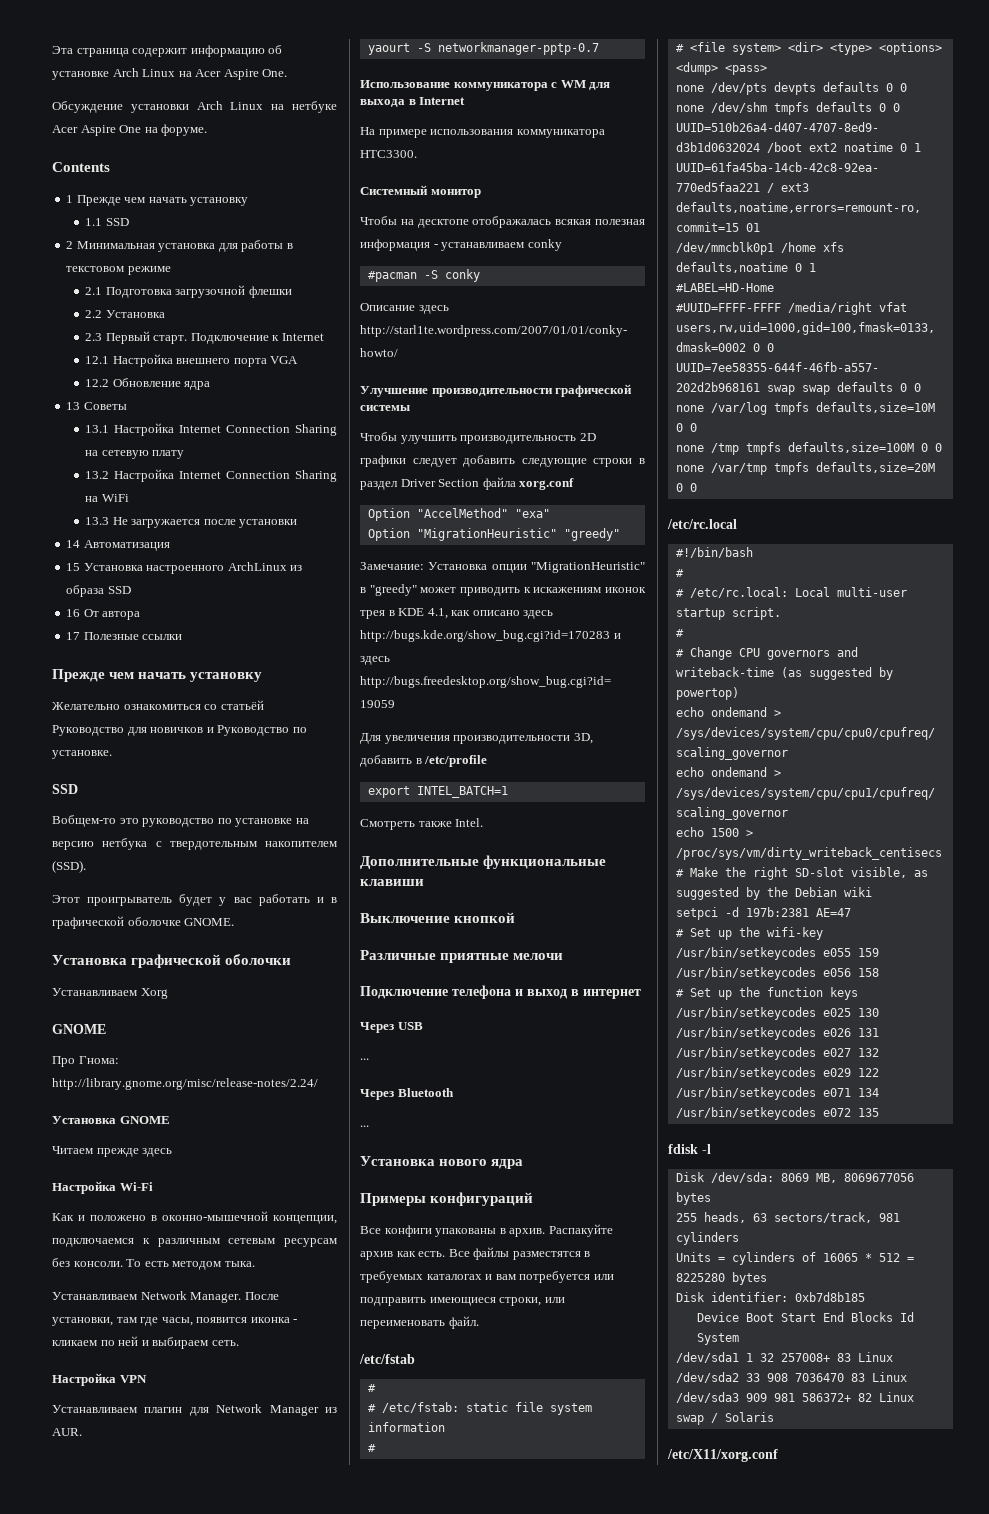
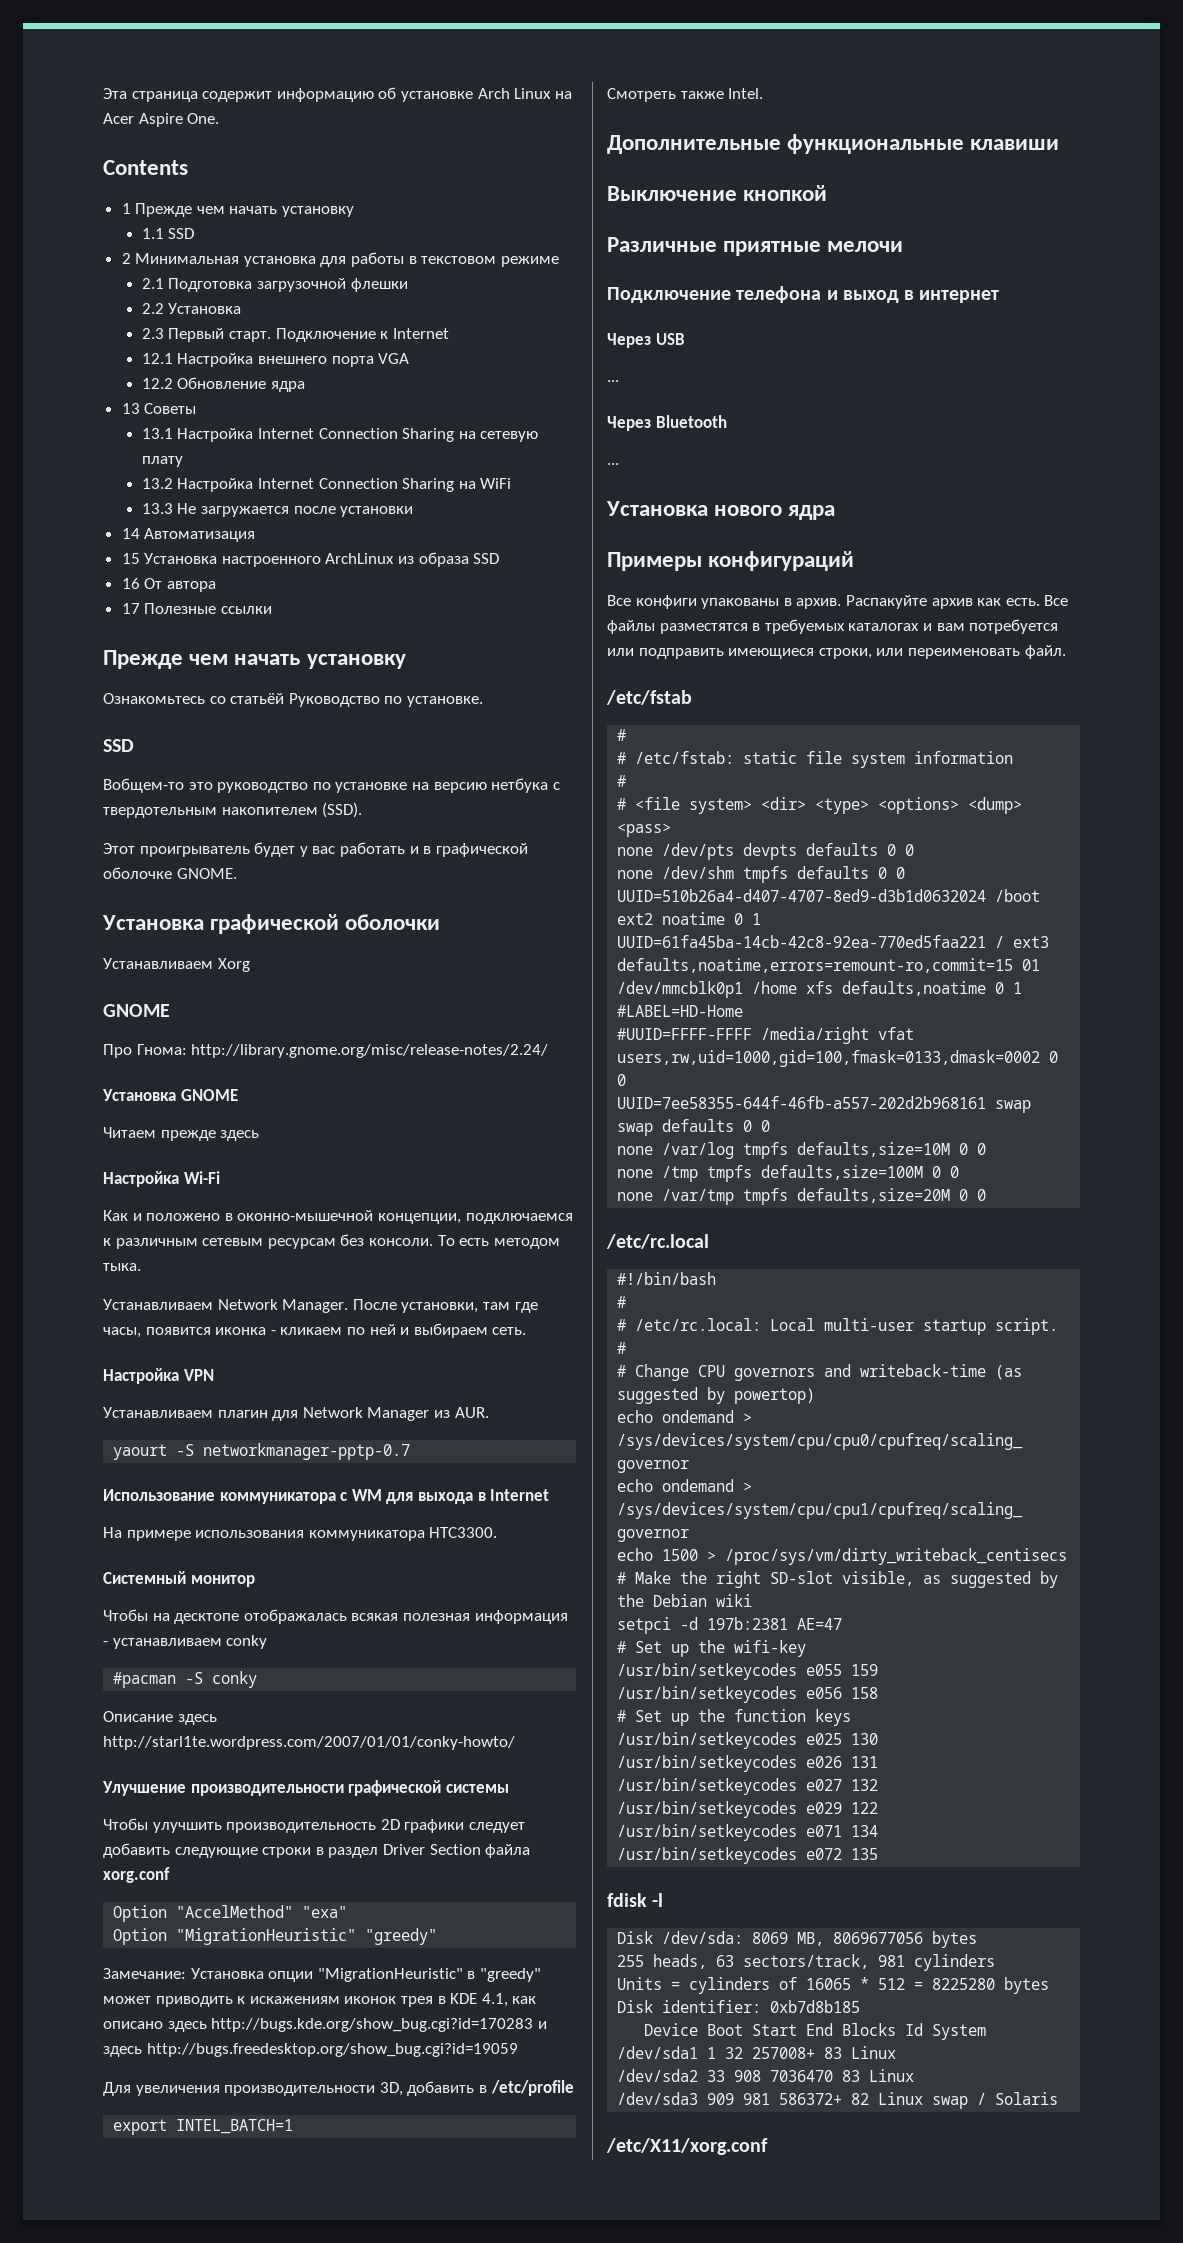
[52,101,338,113] [52,124,208,136] // Обсуждение установки Arch Linux на нетбуке Acer Aspire One на форуме. -> (220, 118) none
[52,702,201,710] Желательно ознакомиться -> [103,693,205,704] Ознакомьтесь
[127,725,290,736] для новичков и Руководство -> (380, 700) none

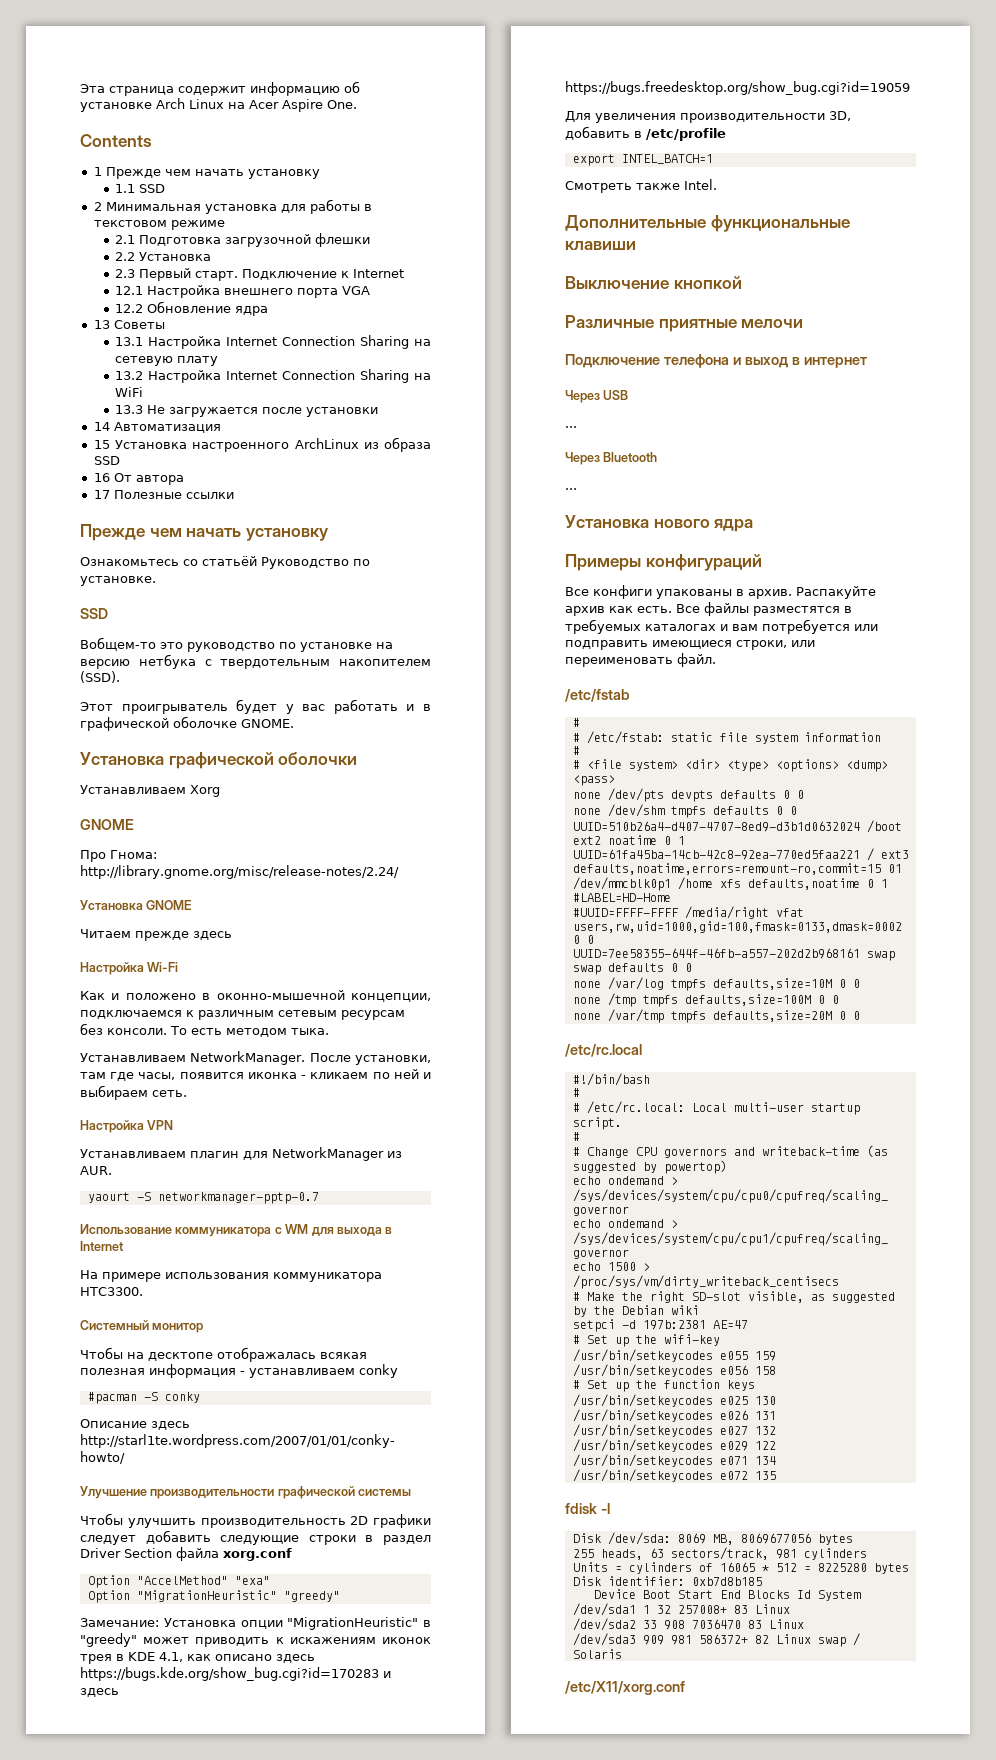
[217,1299,349,1313] Network Manager. -> [190,1051,306,1065] NetworkManager.
[302,1407,430,1421] Network Manager -> [272,1147,384,1161] NetworkManager
[211,2018,534,2032] http://bugs.kde.org/show_bug.cgi?id=170283 -> [80,1667,379,1681] https://bugs.kde.org/show_bug.cgi?id=170283
[146,2043,518,2057] http://bugs.freedesktop.org/show_bug.cgi?id=19059 -> [565,81,910,95] https://bugs.freedesktop.org/show_bug.cgi?id=19059

